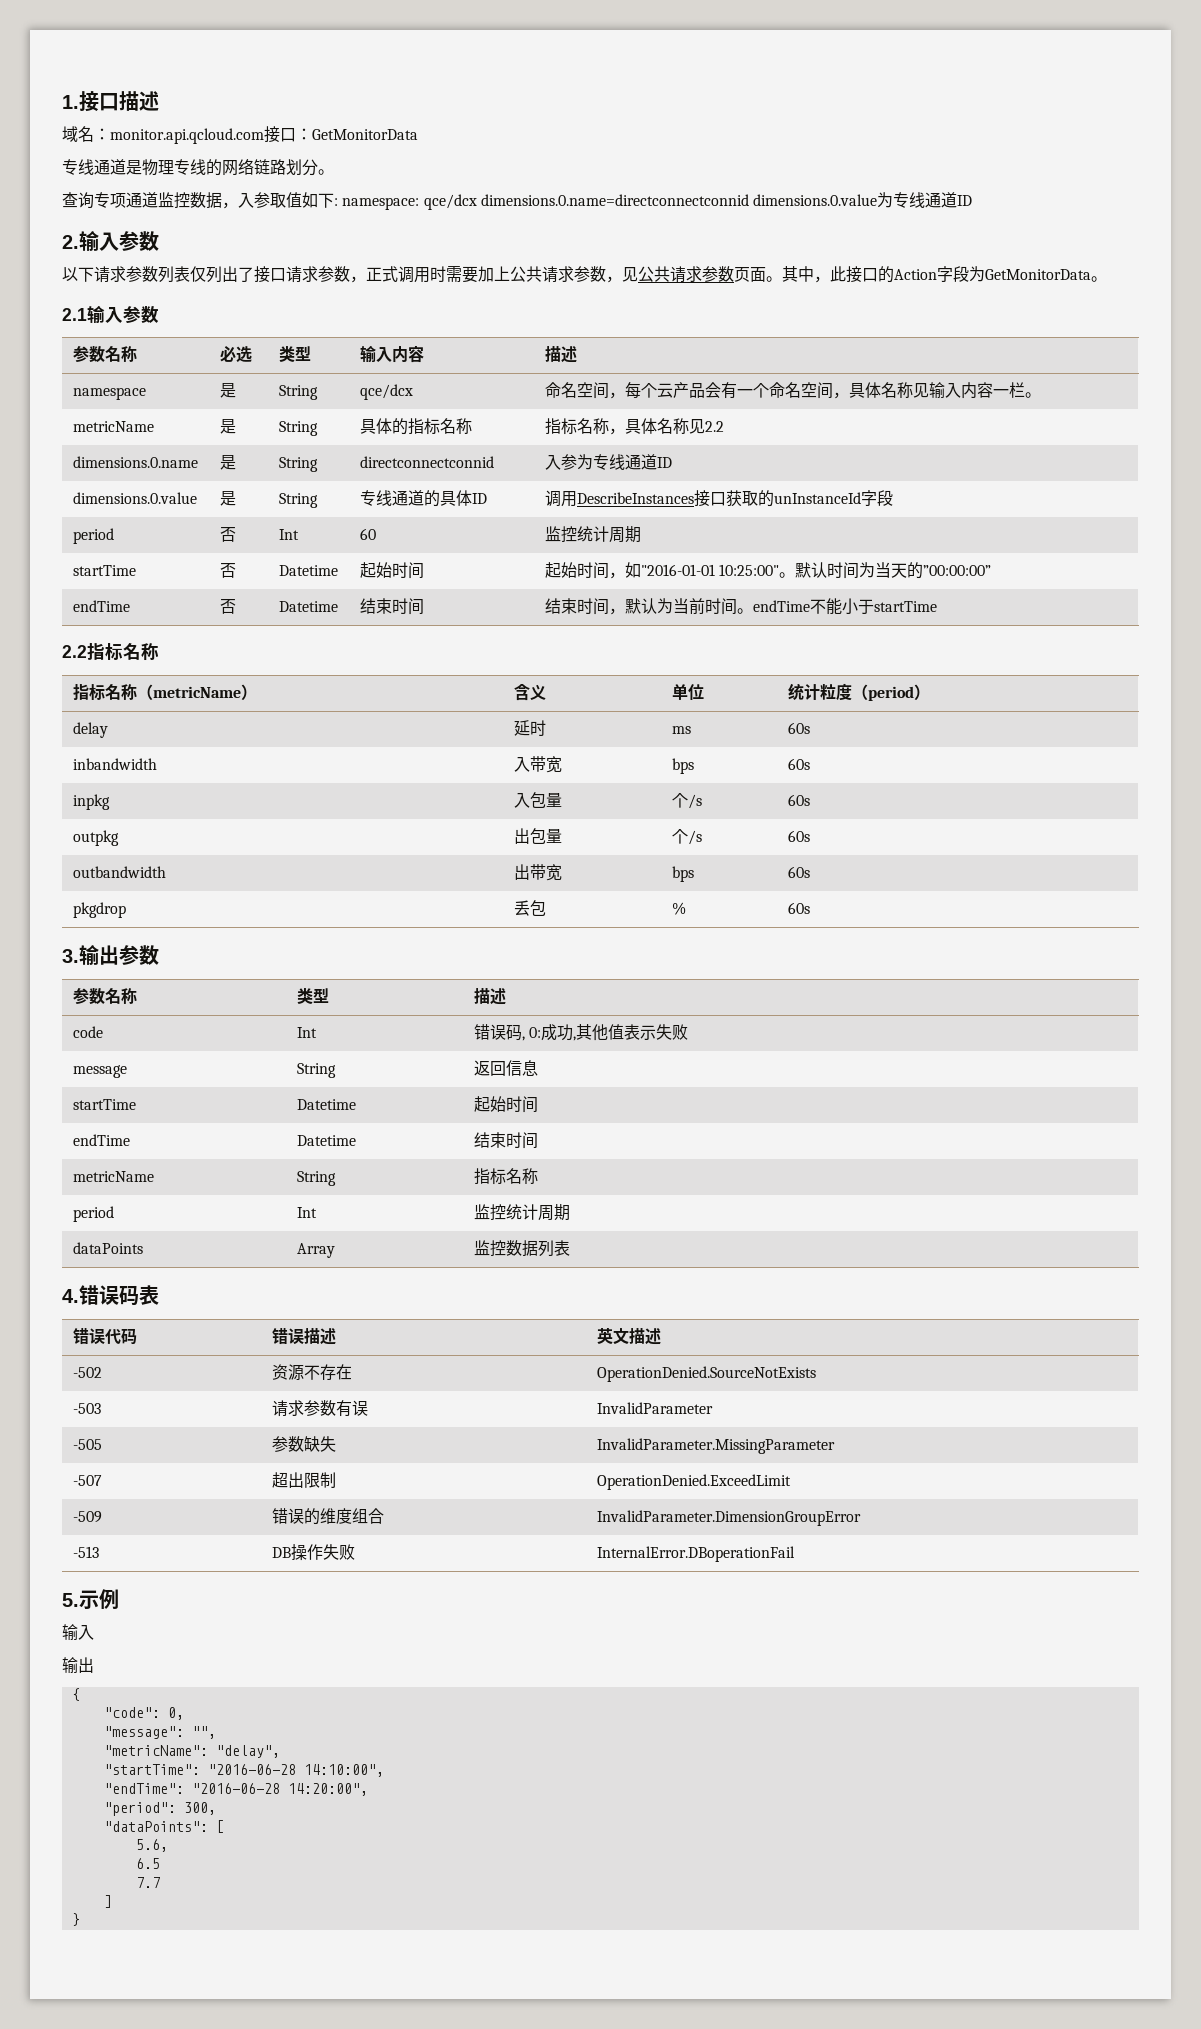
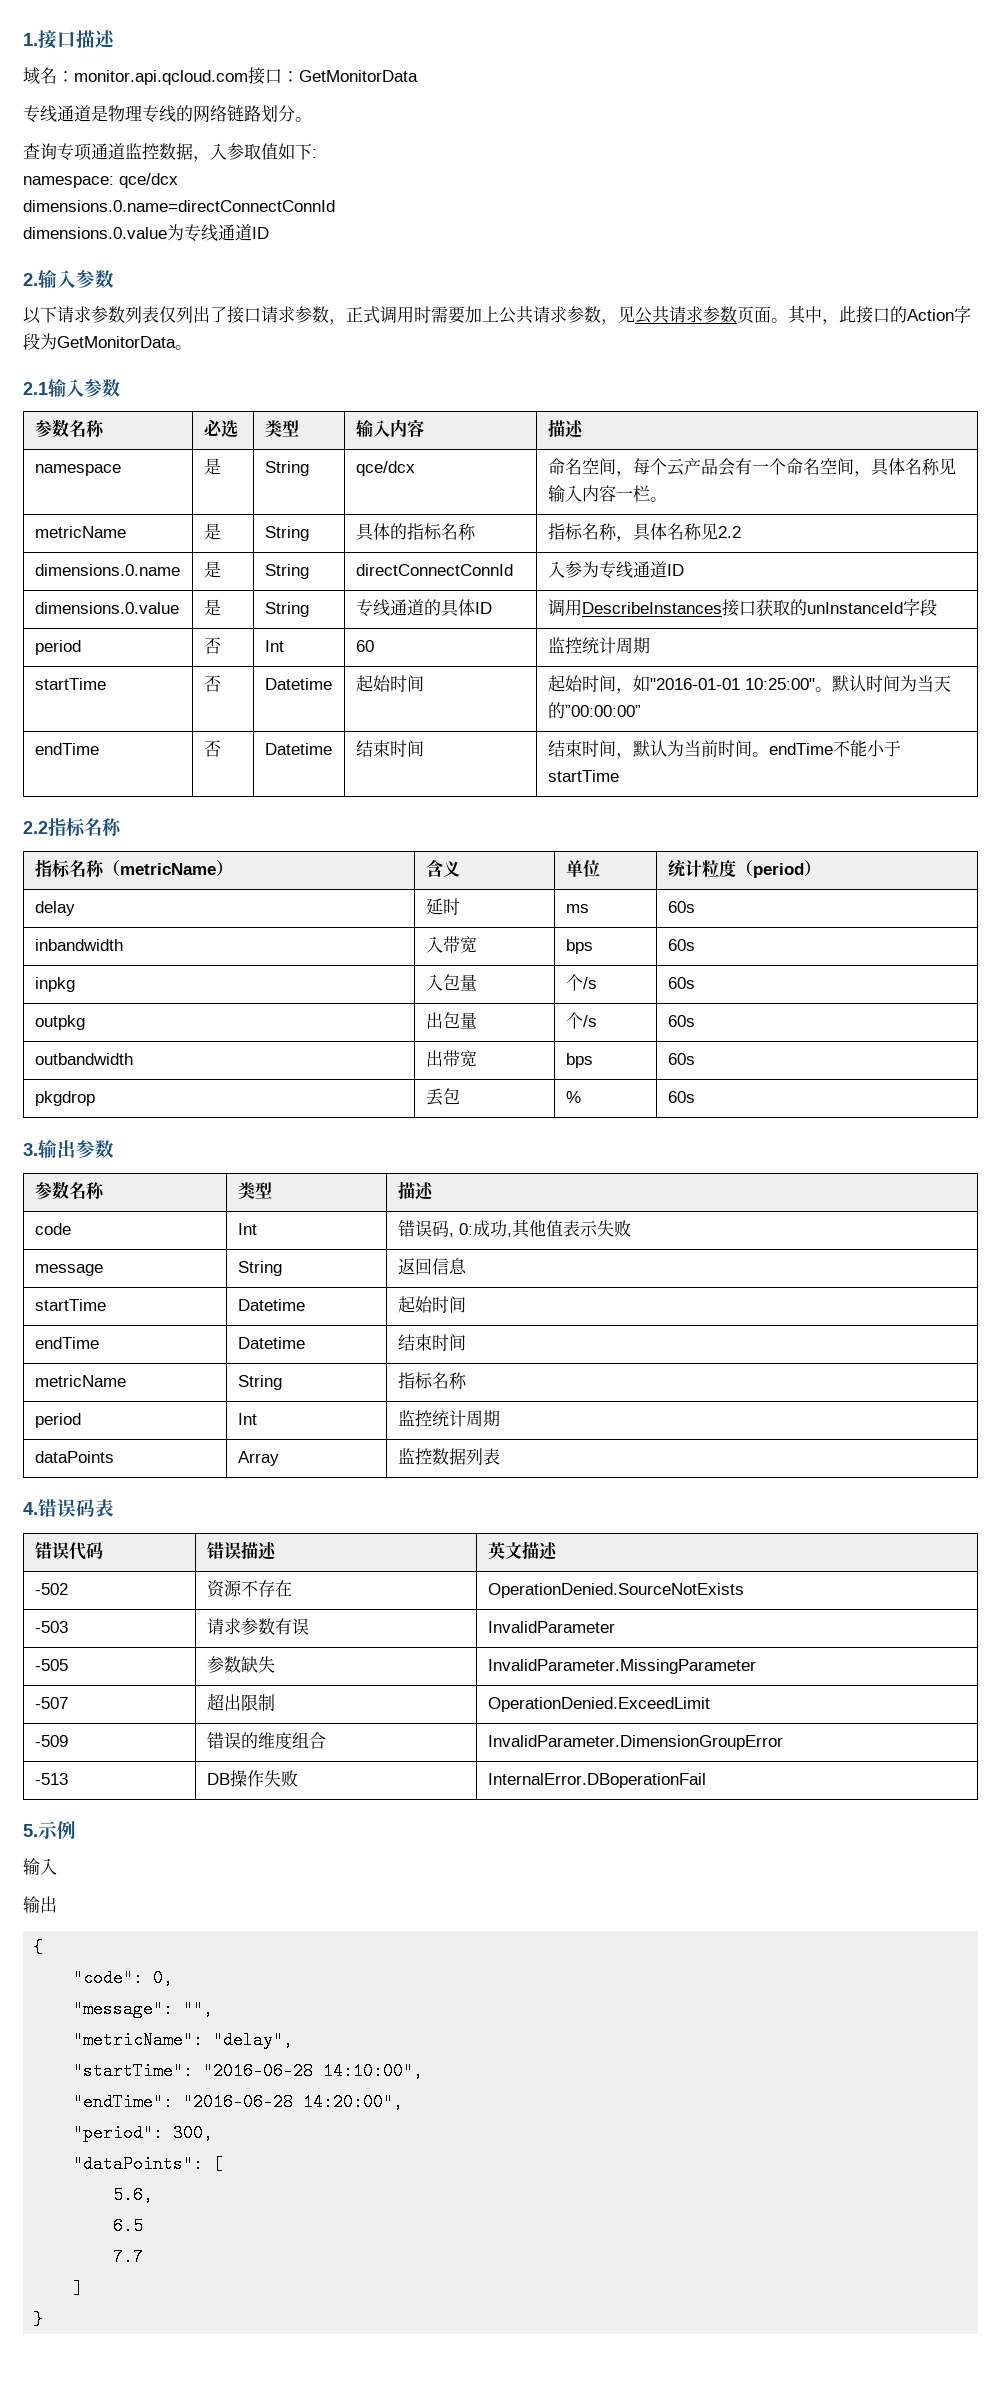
(338, 202) none -> (317, 153) //
[480,194,749,206] dimensions.0.name=directconnectconnid -> [23,200,335,212] // dimensions.0.name=directConnectConnId //
[359,456,494,468] directconnectconnid -> [355,564,513,576] directConnectConnId

